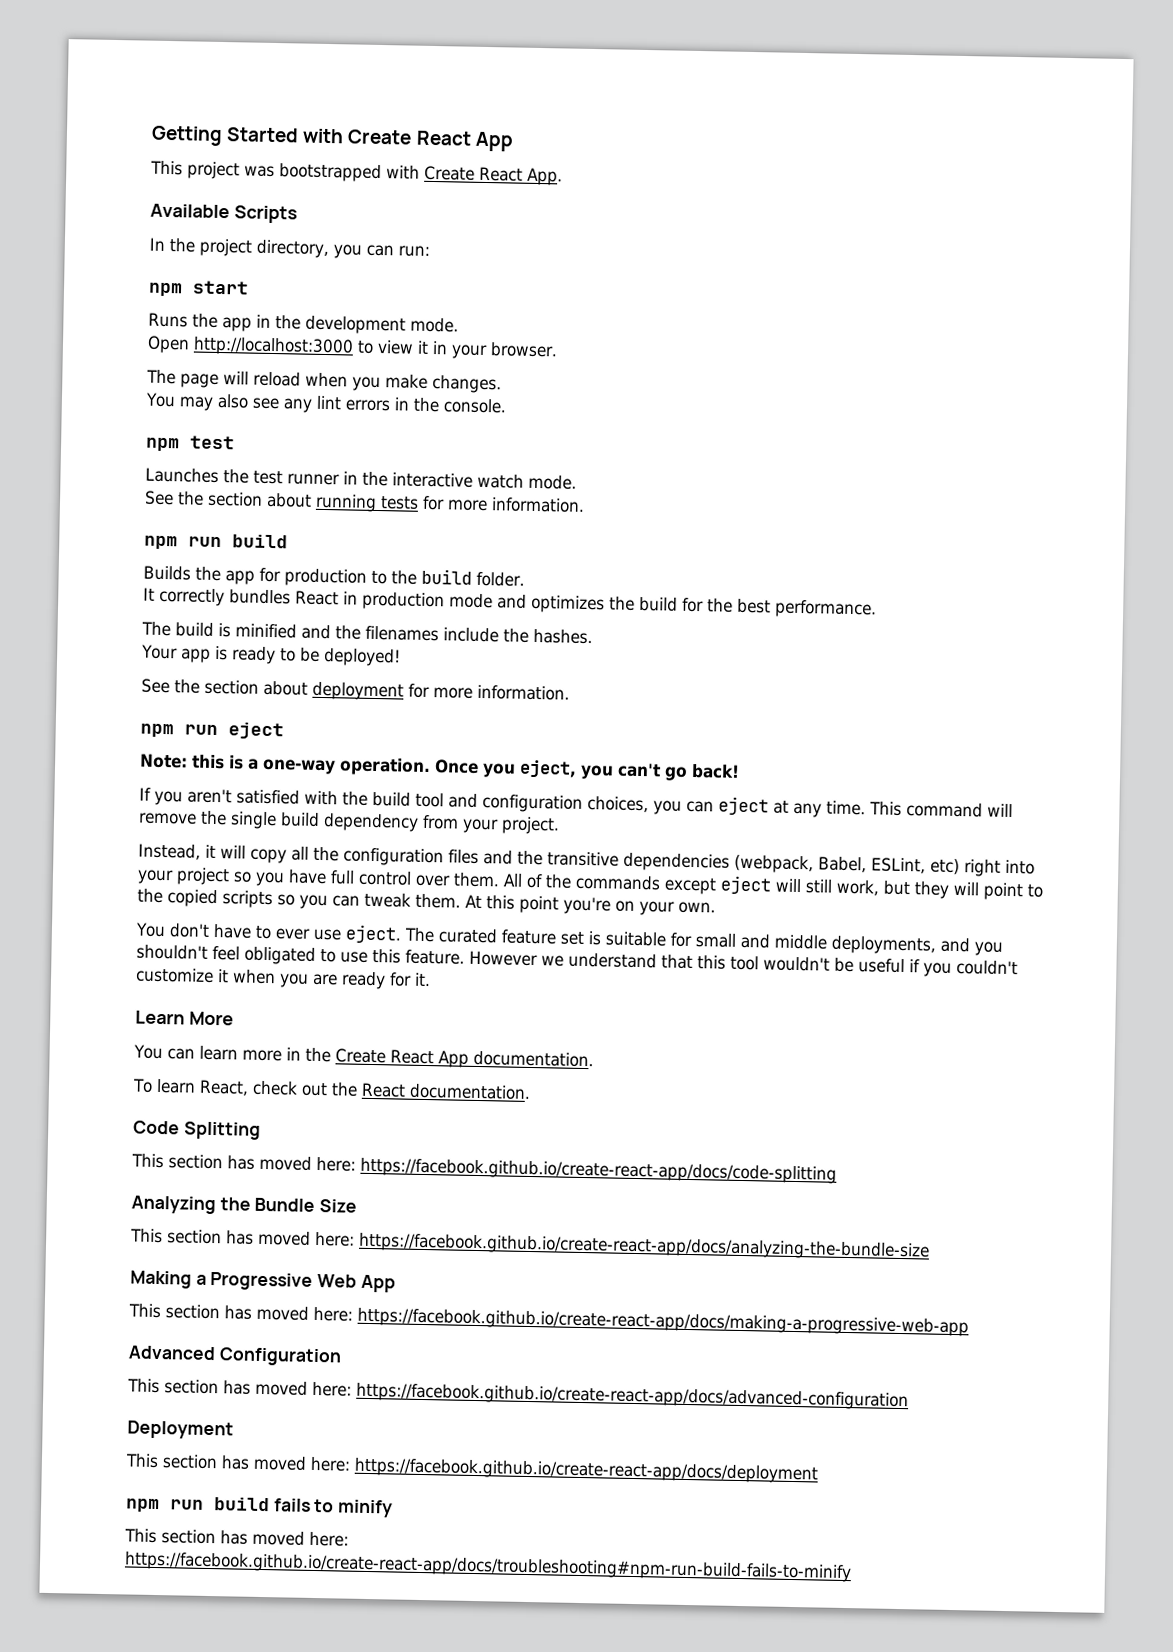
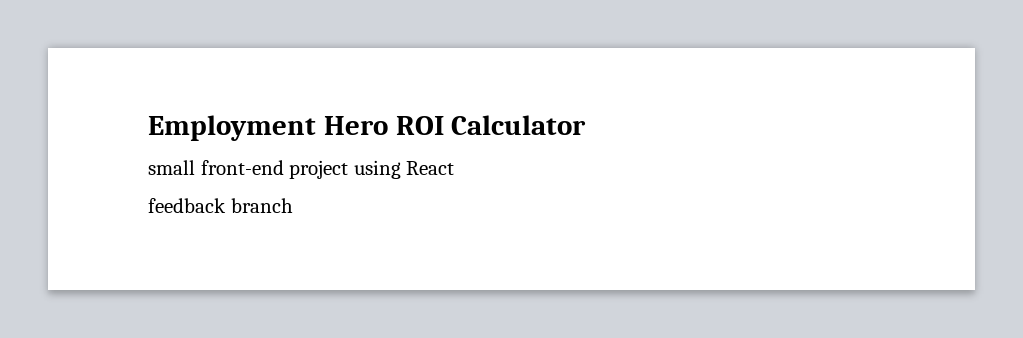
[151,125,514,152] [150,160,563,186] [150,203,298,224] [149,237,430,259] [148,280,249,297] [148,312,459,335] [147,335,558,360] [146,369,502,394] [145,392,507,414] [145,435,235,452] [145,467,577,490] [144,490,585,513] [144,534,288,550] [143,565,525,587] [143,587,877,619] [141,621,593,645] [141,644,401,667] [141,678,570,701] [140,722,284,740] [140,753,740,781] [139,787,1013,818] [138,810,560,835] [138,843,1035,877] [137,867,1043,901] [137,888,716,916] [135,922,1003,956] [136,944,1018,977] [135,967,431,990] [135,1010,234,1026] [133,1044,594,1068] [132,1078,531,1100] [133,1120,261,1140] [131,1153,837,1184] [131,1195,358,1215] [130,1228,930,1261] [130,1270,396,1293] [128,1303,969,1337] [128,1345,342,1367] [127,1378,909,1411] [127,1420,234,1440] [125,1453,818,1484] [125,1497,394,1518] [124,1528,349,1547] [124,1551,852,1583] Getting Started with Create React App // This project was bootstrapped with Create React App. // Available Scripts // In the project directory, you can run: // npm start // Runs the app in the development mode. // Open http://localhost:3000 to view it in your browser. // The page will reload when you make changes. // You may also see any lint errors in the console. // npm test // Launches the test runner in the interactive watch mode. // See the section about running tests for more information. // npm run build // Builds the app for production to the build folder. // It correctly bundles React in production mode and optimizes the build for the best performance. // The build is minified and the filenames include the hashes. // Your app is ready to be deployed! // See the section about deployment for more information. // npm run eject // Note: this is a one-way operation. Once you eject, you can't go back! // If you aren't satisfied with the build tool and configuration choices, you can eject at any time. This command will remove the single build dependency from your project. // Instead, it will copy all the configuration files and the transitive dependencies (webpack, Babel, ESLint, etc) right into your project so you have full control over them. All of the commands except eject will still work, but they will point to the copied scripts so you can tweak them. At this point you're on your own. // You don't have to ever use eject. The curated feature set is suitable for small and middle deployments, and you shouldn't feel obligated to use this feature. However we understand that this tool wouldn't be useful if you couldn't customize it when you are ready for it. // Learn More // You can learn more in the Create React App documentation. // To learn React, check out the React documentation. // Code Splitting // This section has moved here: https://facebook.github.io/create-react-app/docs/code-splitting // Analyzing the Bundle Size // This section has moved here: https://facebook.github.io/create-react-app/docs/analyzing-the-bundle-size // Making a Progressive Web App // This section has moved here: https://facebook.github.io/create-react-app/docs/making-a-progressive-web-app // Advanced Configuration // This section has moved here: https://facebook.github.io/create-react-app/docs/advanced-configuration // Deployment // This section has moved here: https://facebook.github.io/create-react-app/docs/deployment // npm run build fails to minify // This section has moved here: https://facebook.github.io/create-react-app/docs/troubleshooting#npm-run-build-fails-to-minify -> [148,115,587,141] [148,160,455,179] [148,198,293,213] Employment Hero ROI Calculator // small front-end project using React // feedback branch

